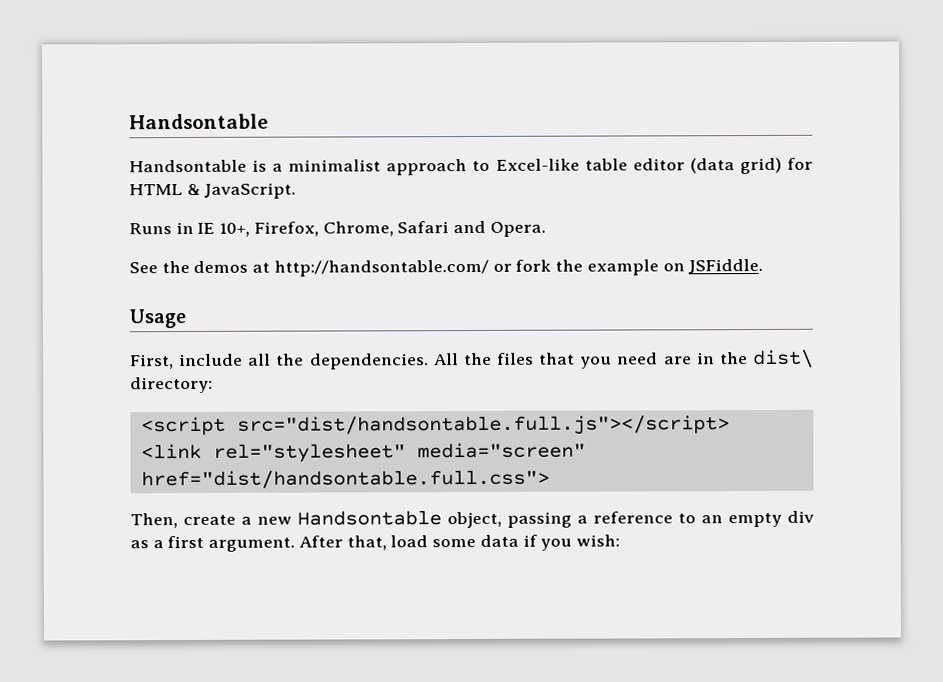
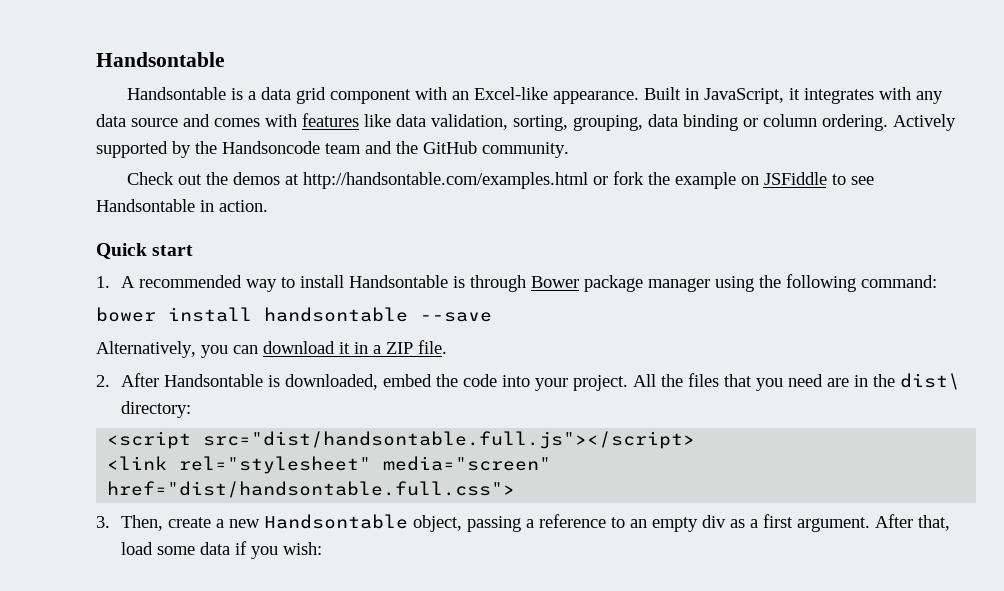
[288,157,813,176] [129,182,297,199] [129,220,546,237] [129,262,158,274] minimalist approach to Excel-like table editor (data grid) for HTML & JavaScript. // Runs in IE 10+, Firefox, Chrome, Safari and Opera. // See -> [260,87,943,104] [96,113,956,131] [96,141,569,158] [126,172,202,185] data grid component with an Excel-like appearance. Built in JavaScript, it integrates with any data source and comes with features like data validation, sorting, grouping, data binding or column ordering. Actively supported by the Handsoncode team and the GitHub community. // Check out
[273,259,489,277] http://handsontable.com/ -> [302,172,588,189] http://handsontable.com/examples.html
[688,258,764,275] [129,308,186,329] [130,353,429,370] JSFiddle. // Usage // First, include all the dependencies. -> [763,172,874,185] [96,199,268,212] [96,243,194,259] [96,274,937,292] [96,307,492,322] [96,340,447,358] [96,373,628,391] JSFiddle to see Handsontable in action. // Quick start // 1. A recommended way to install Handsontable is through Bower package manager using the following command: // bower install handsontable --save // Alternatively, you can download it in a ZIP file. // 2. After Handsontable is downloaded, embed the code into your project.
(550, 479) none -> [96,516,110,528] 3.

